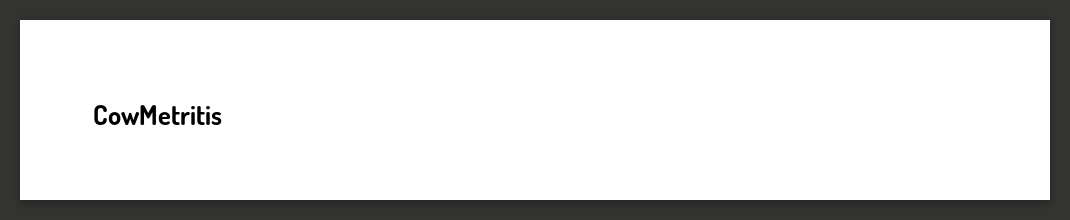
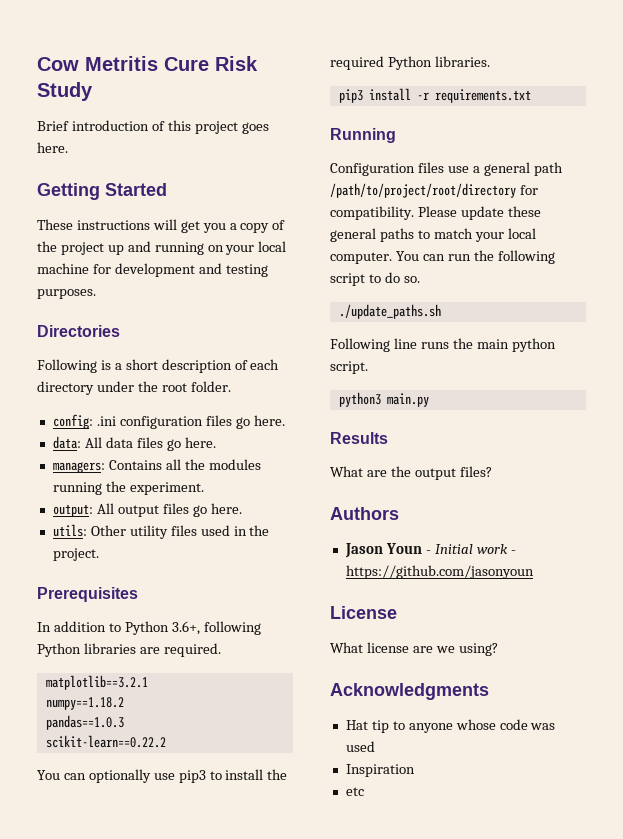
[93,105,222,125] CowMetritis -> [37,56,258,71] [37,82,93,101] [37,120,269,134] [37,142,68,153] [37,183,167,200] [37,219,286,233] [37,241,287,255] [37,263,268,277] [37,289,96,299] [37,325,120,337] [37,359,280,373] [37,381,231,395] [52,414,285,429] [52,436,216,451] [52,459,261,473] [52,481,204,495] [52,503,242,517] [52,524,270,539] [52,548,99,561] [37,587,138,602] [37,621,261,635] [37,643,221,657] [45,675,148,690] [45,697,124,710] [45,715,124,730] [45,735,166,748] [37,769,288,783] [330,56,490,70] [338,88,531,103] [330,128,396,143] [330,162,563,176] [330,183,538,198] [330,206,541,220] [330,228,536,242] [330,250,555,264] [330,272,420,286] [338,304,441,319] [330,338,556,352] [330,361,368,374] [338,392,429,407] [330,432,388,444] [330,466,492,480] [330,507,399,520] [344,543,516,558] [345,565,534,579] [330,606,397,619] [330,642,498,656] [330,683,489,700] [345,719,556,733] [345,741,375,752] [345,764,415,777] [345,787,364,796] Cow Metritis Cure Risk Study // Brief introduction of this project goes here. // Getting Started // These instructions will get you a copy of the project up and running on your local machine for development and testing purposes. // Directories // Following is a short description of each directory under the root folder. // config: .ini configuration files go here. // data: All data files go here. // managers: Contains all the modules running the experiment. // output: All output files go here. // utils: Other utility files used in the project. // Prerequisites // In addition to Python 3.6+, following Python libraries are required. // matplotlib==3.2.1 // numpy==1.18.2 // pandas==1.0.3 // scikit-learn==0.22.2 // You can optionally use pip3 to install the required Python libraries. // pip3 install -r requirements.txt // Running // Configuration files use a general path /path/to/project/root/directory for compatibility. Please update these general paths to match your local computer. You can run the following script to do so. // ./update_paths.sh // Following line runs the main python script. // python3 main.py // Results // What are the output files? // Authors // Jason Youn - Initial work - https://github.com/jasonyoun // License // What license are we using? // Acknowledgments // Hat tip to anyone whose code was used // Inspiration // etc

